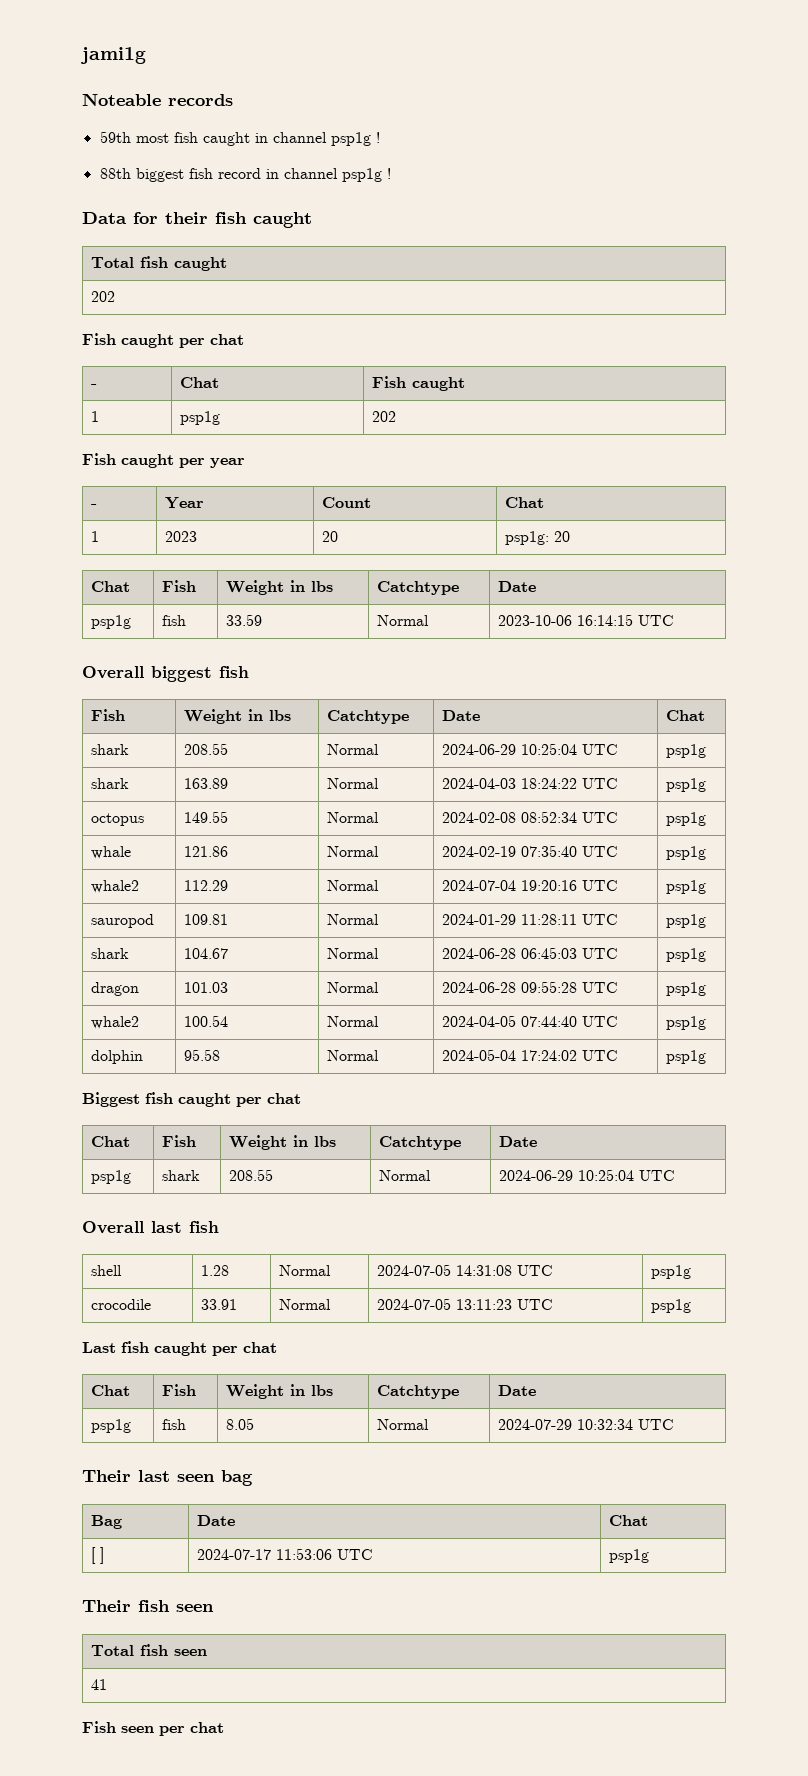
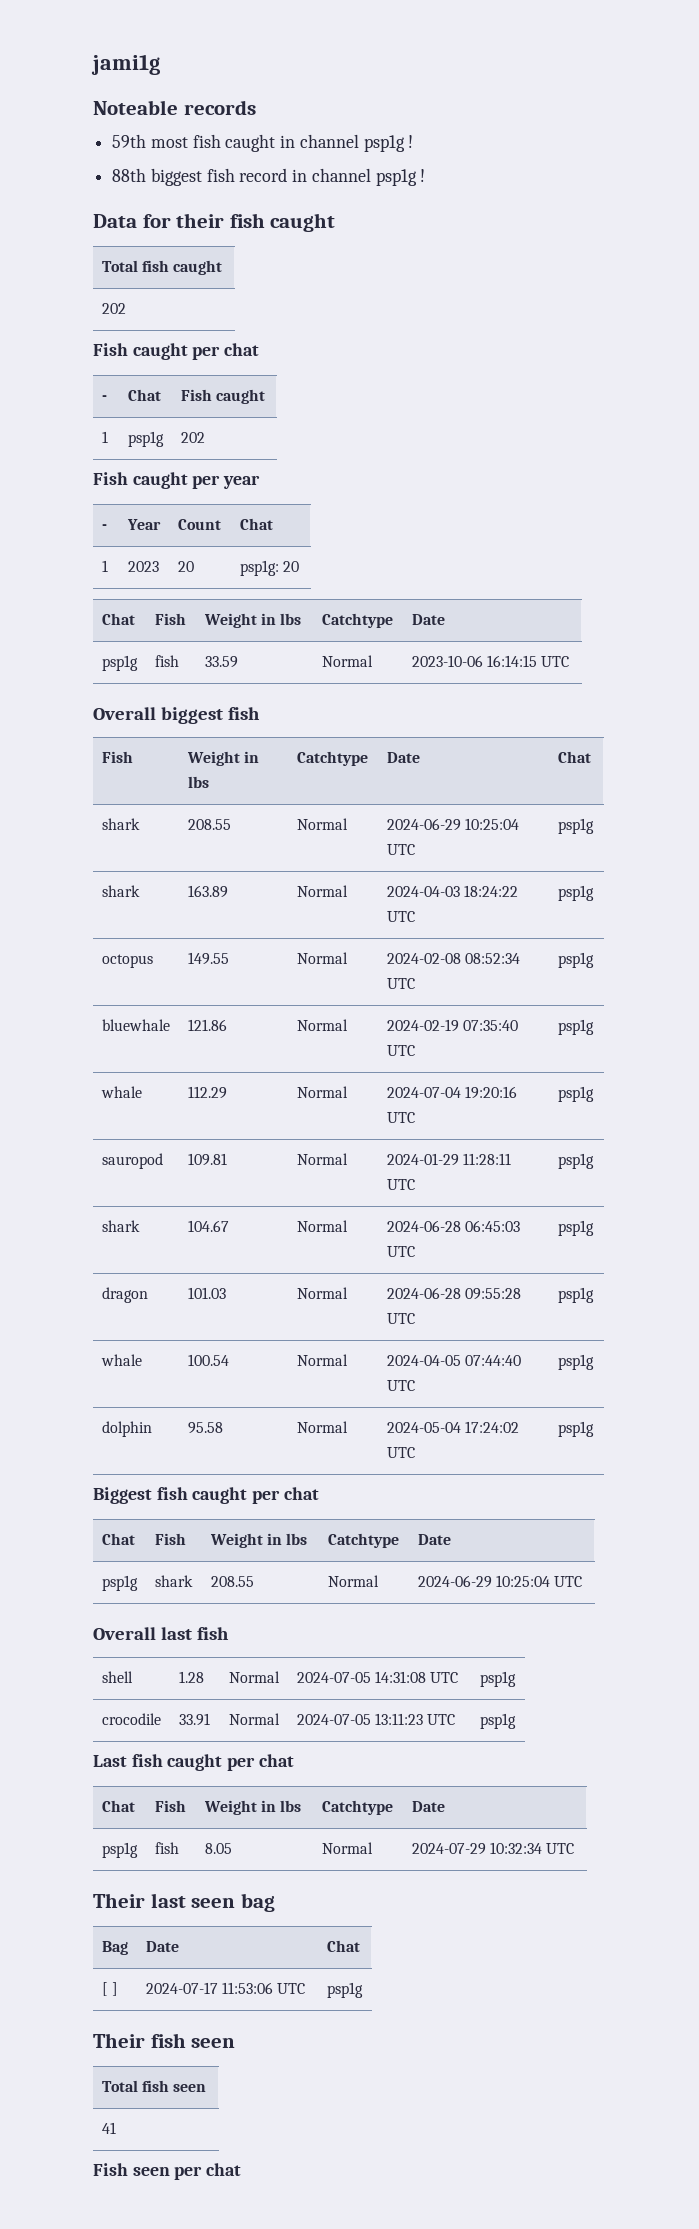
[91,846,132,859] whale -> [101,1019,170,1031] bluewhale
[91,880,140,893] whale2 -> [100,1086,142,1098] whale
[91,1016,140,1029] whale2 -> [100,1354,142,1366] whale

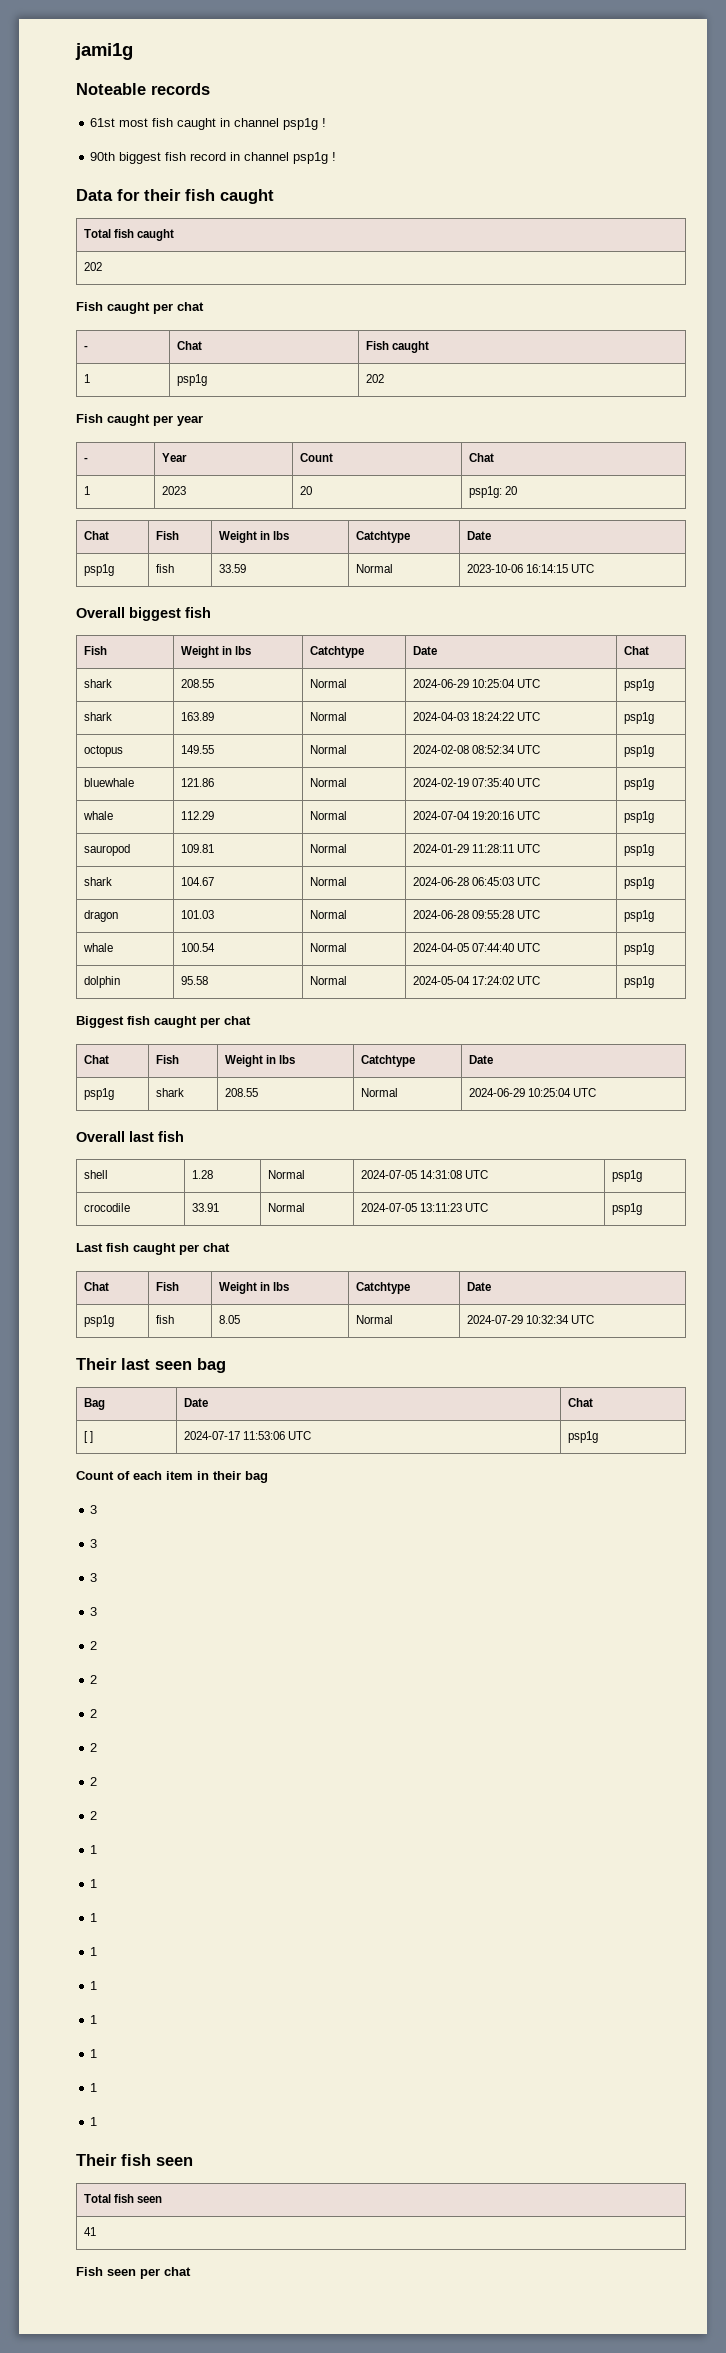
[112,134,147,148] 59th -> [90,118,116,127] 61st
[112,168,147,182] 88th -> [90,152,116,161] 90th
(363, 1990) none -> [76,1471,268,1483] [90,1505,98,1514] [90,1539,98,1548] [90,1573,98,1582] [90,1607,98,1616] [90,1641,98,1650] [90,1675,98,1684] [90,1709,98,1718] [90,1743,98,1752] [90,1777,98,1786] [90,1811,98,1820] [90,1845,98,1854] [90,1879,98,1888] [90,1913,98,1922] [90,1947,98,1956] [90,1981,98,1990] [90,2015,98,2024] [90,2049,98,2058] [90,2083,98,2092] [90,2117,98,2126] // Count of each item in their bag // 3 // 3 // 3 // 3 // 2 // 2 // 2 // 2 // 2 // 2 // 1 // 1 // 1 // 1 // 1 // 1 // 1 // 1 // 1

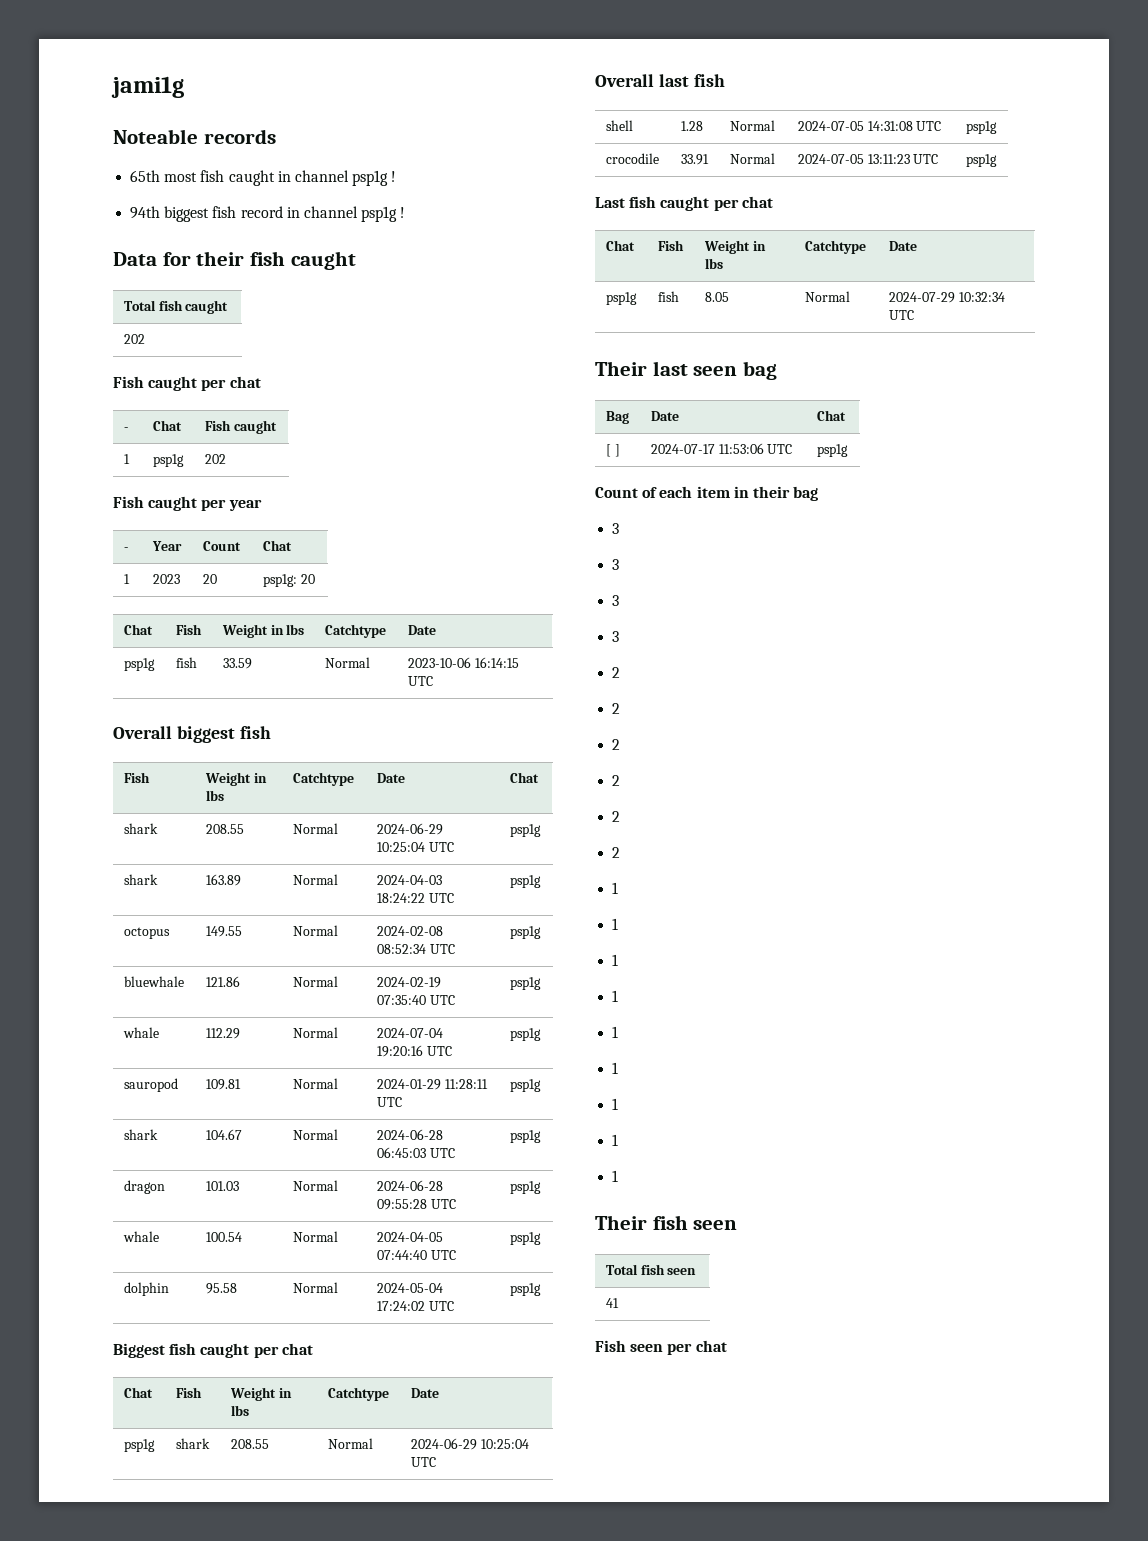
[90,118,116,127] 61st -> [130,170,161,182] 65th
[90,152,116,161] 90th -> [130,206,161,219] 94th

